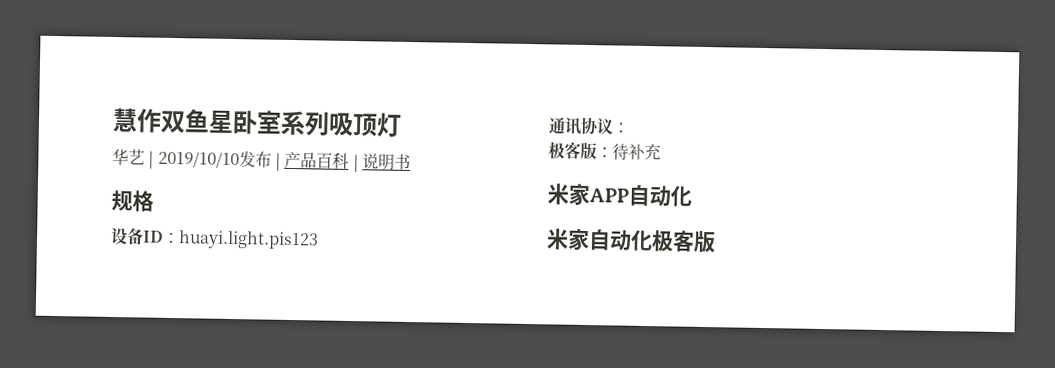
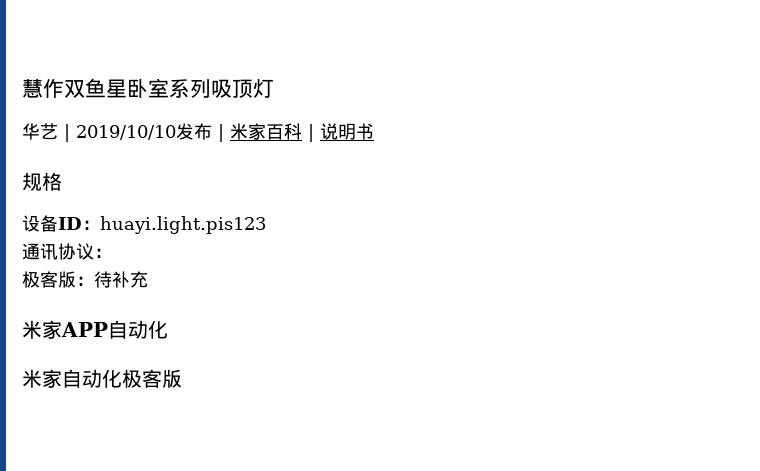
[284,151,318,169] 产品 -> [230,123,266,140] 米家

